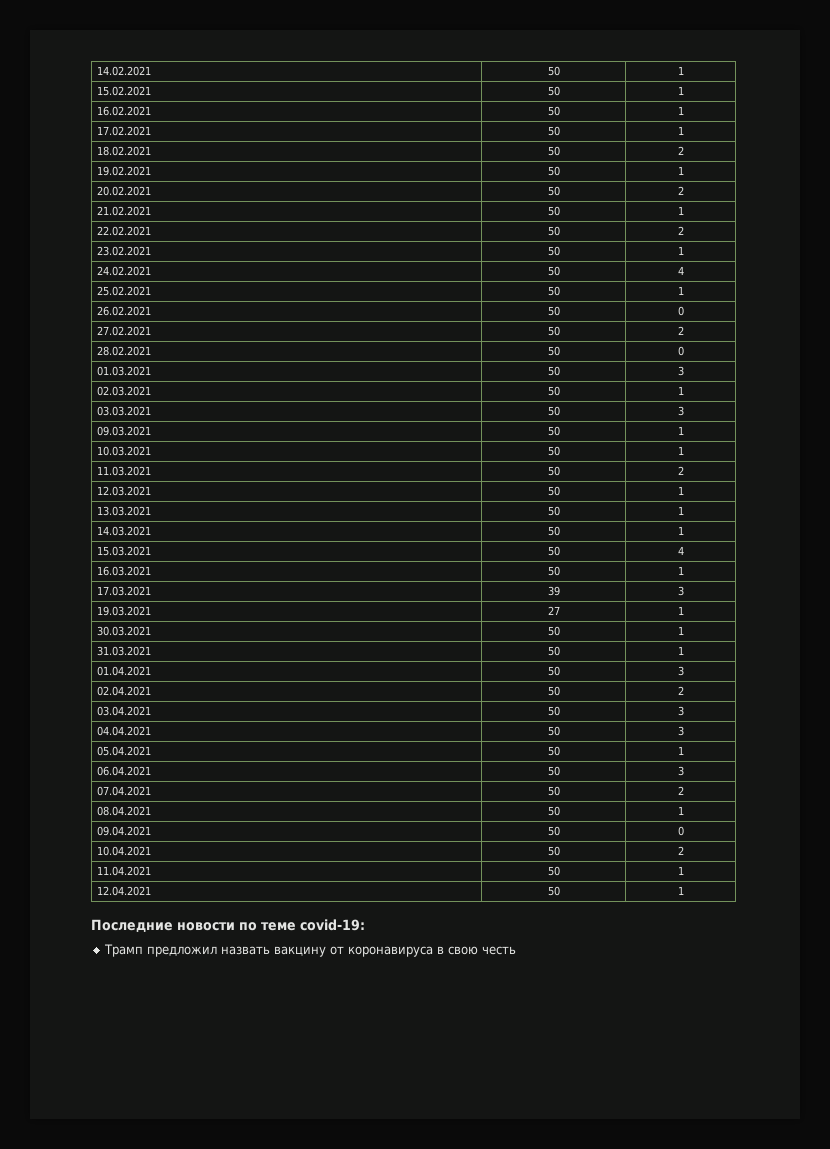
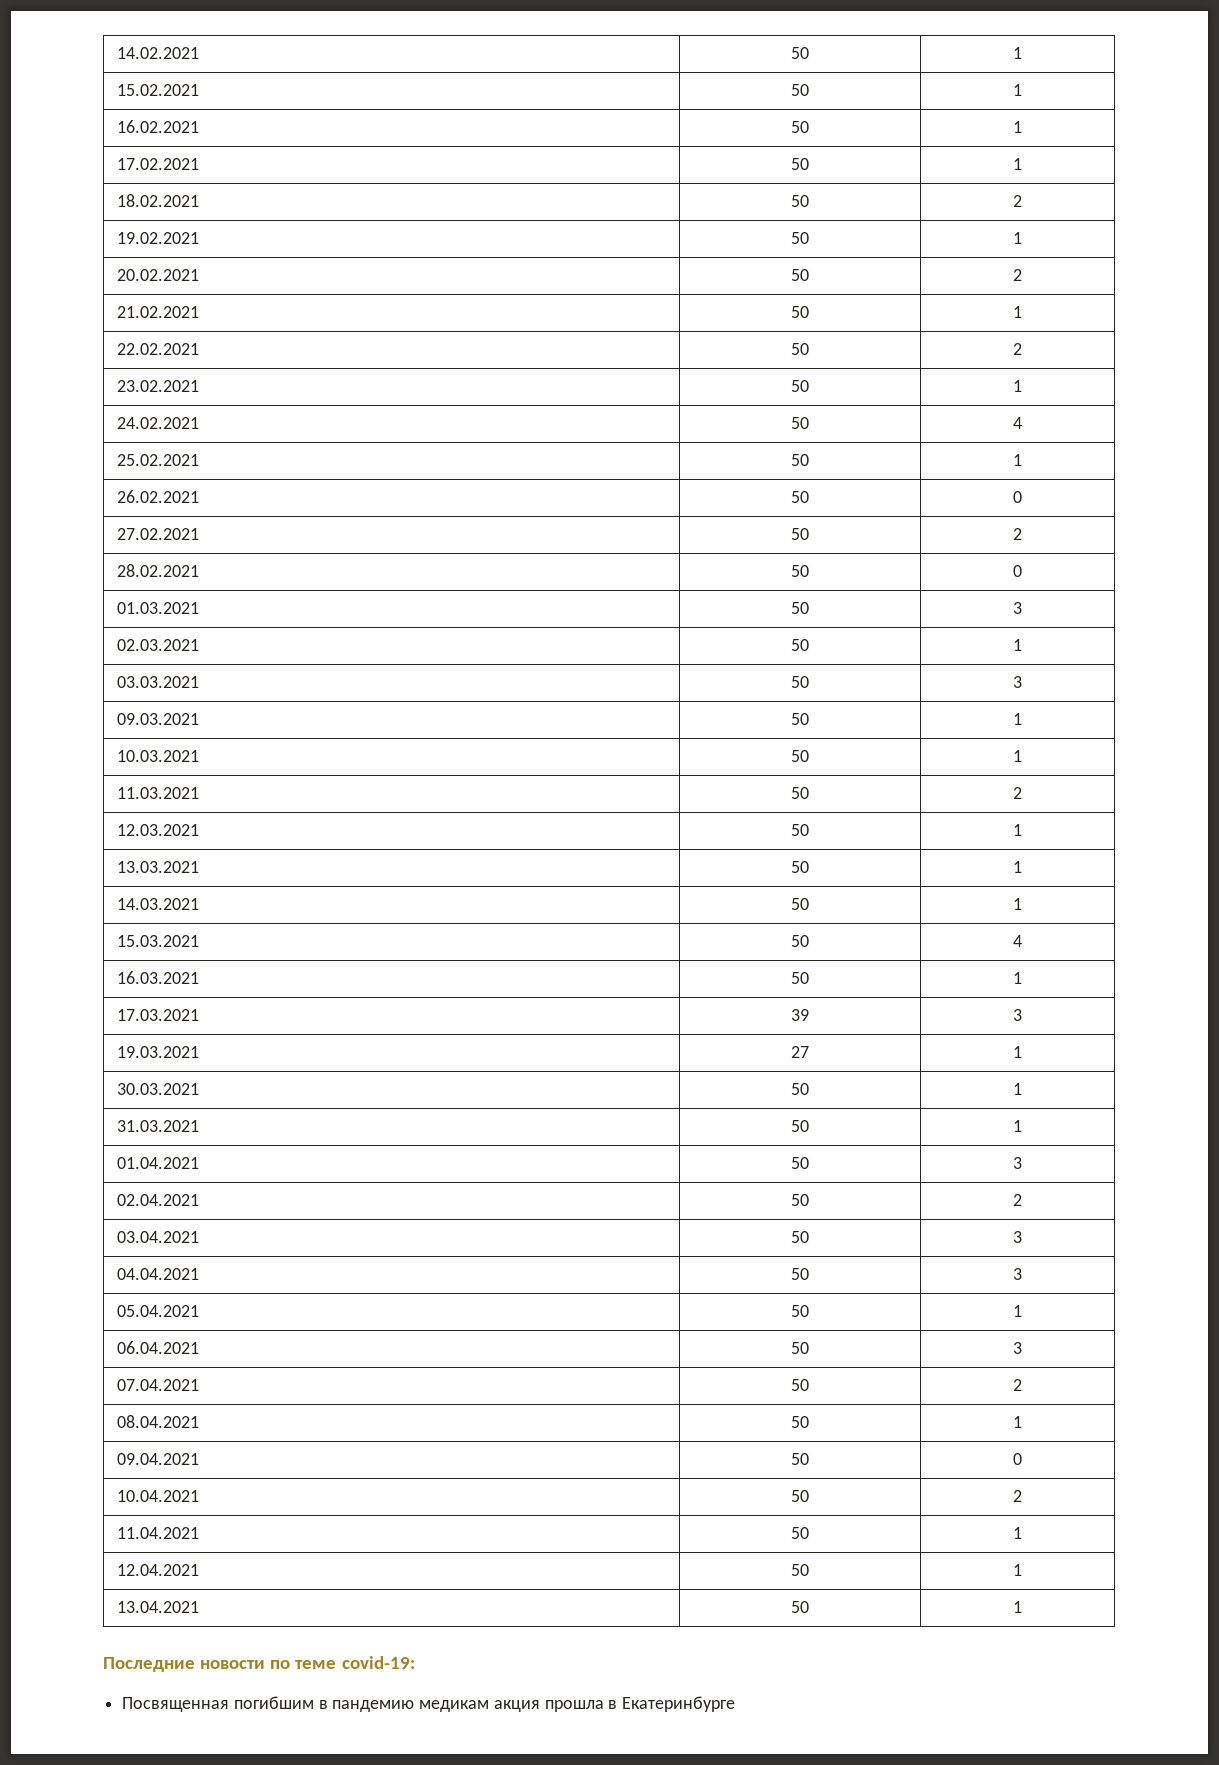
(684, 890) none -> [116,1601,199,1613] [791,1601,810,1613] [1013,1601,1023,1613] // 13.04.2021 | 50 | 1
[103,944,516,957] Трамп предложил назвать вакцину от коронавируса в свою честь -> [122,1696,736,1712] Посвященная погибшим в пандемию медикам акция прошла в Екатеринбурге

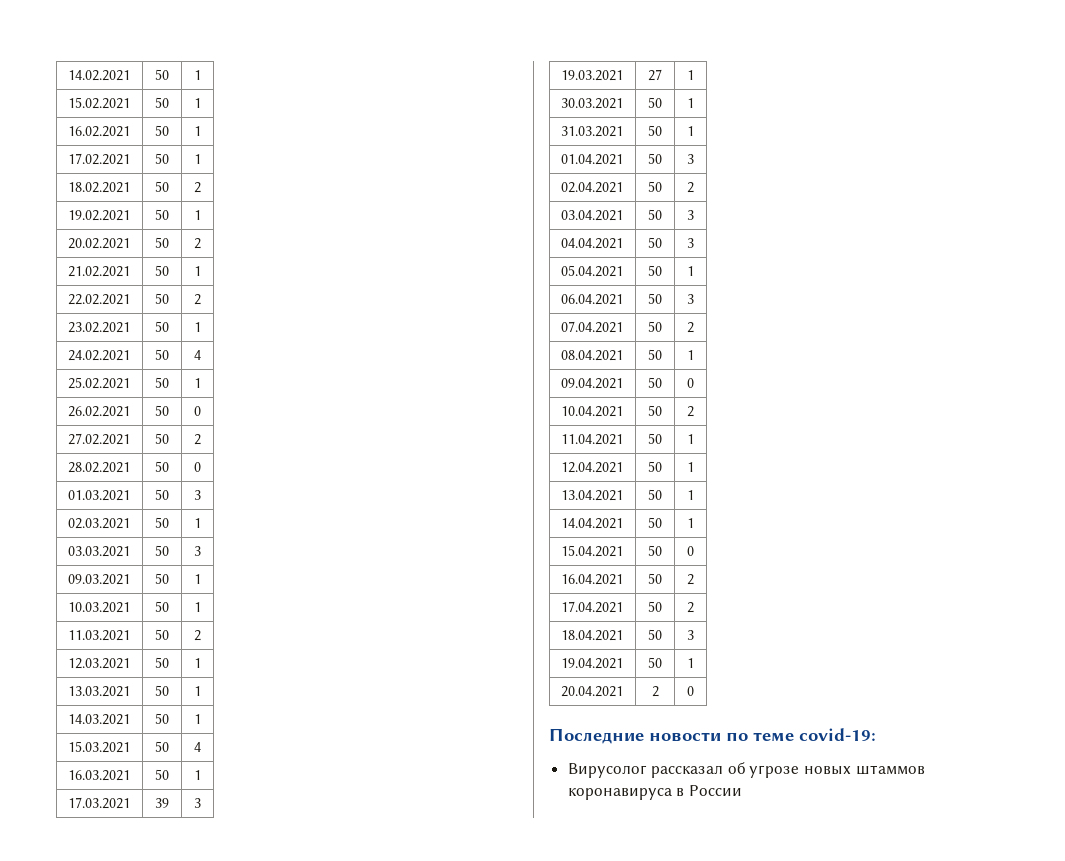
(1023, 1607) none -> [560,518,623,529] [648,517,662,528] [687,518,694,528] [560,545,623,557] [648,545,662,556] [687,546,694,556] [560,574,623,585] [648,573,662,584] [687,574,694,585] [560,601,623,613] [648,601,662,612] [687,602,694,613] [560,630,623,641] [648,629,662,640] [687,630,694,640] [560,658,623,669] [648,657,662,668] [687,658,694,668] [560,686,623,697] [651,686,659,697] [687,686,694,696] // 14.04.2021 | 50 | 1 // 15.04.2021 | 50 | 0 // 16.04.2021 | 50 | 2 // 17.04.2021 | 50 | 2 // 18.04.2021 | 50 | 3 // 19.04.2021 | 50 | 1 // 20.04.2021 | 2 | 0
[122,1696,736,1712] Посвященная погибшим в пандемию медикам акция прошла в Екатеринбурге -> [567,762,925,778] [567,785,742,800] Вирусолог рассказал об угрозе новых штаммов коронавируса в России

